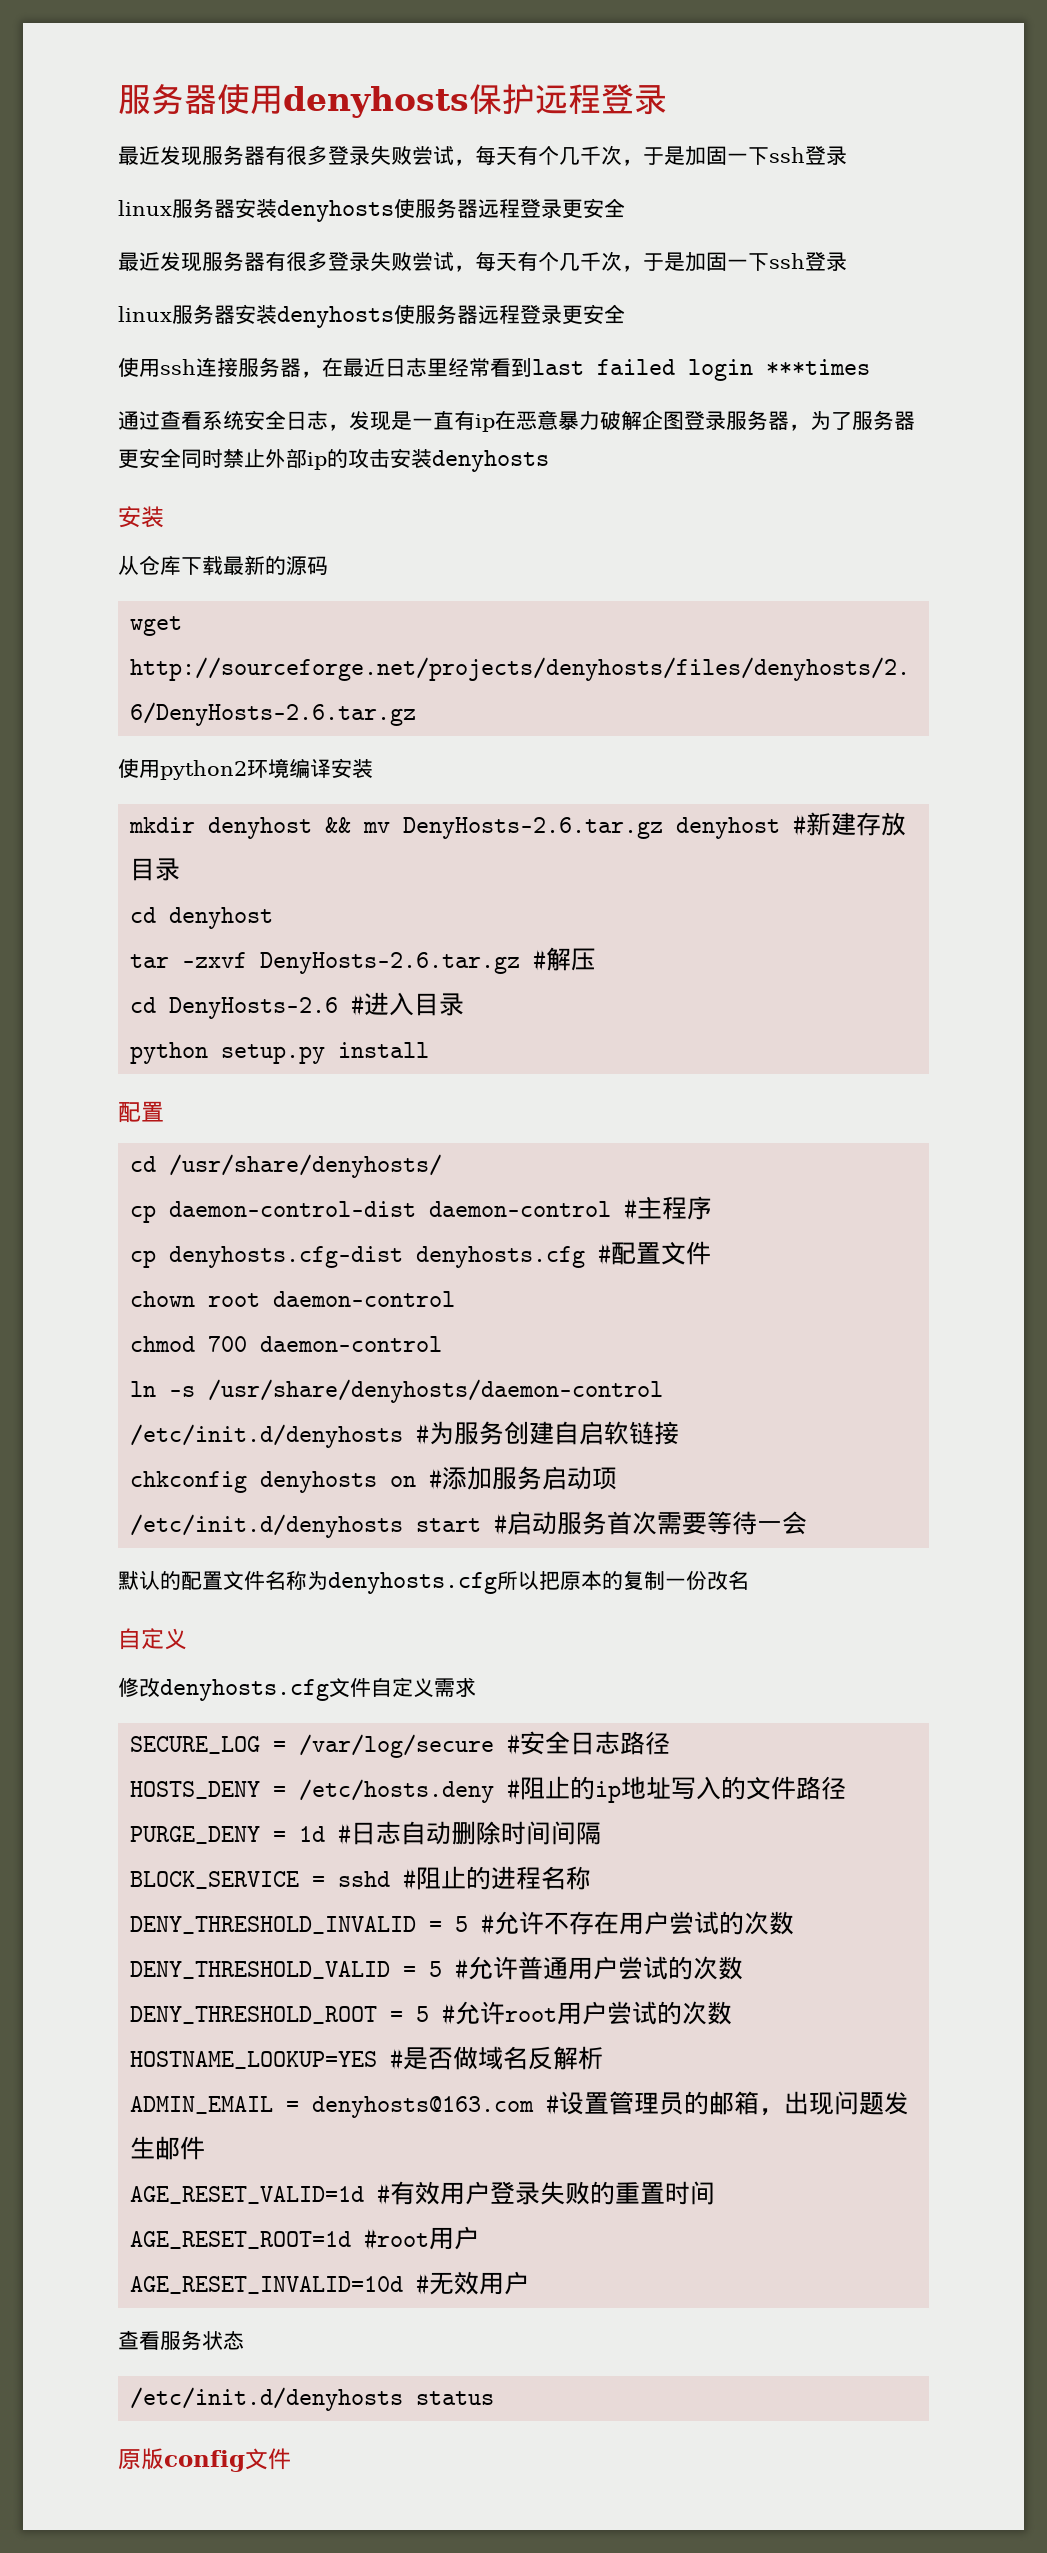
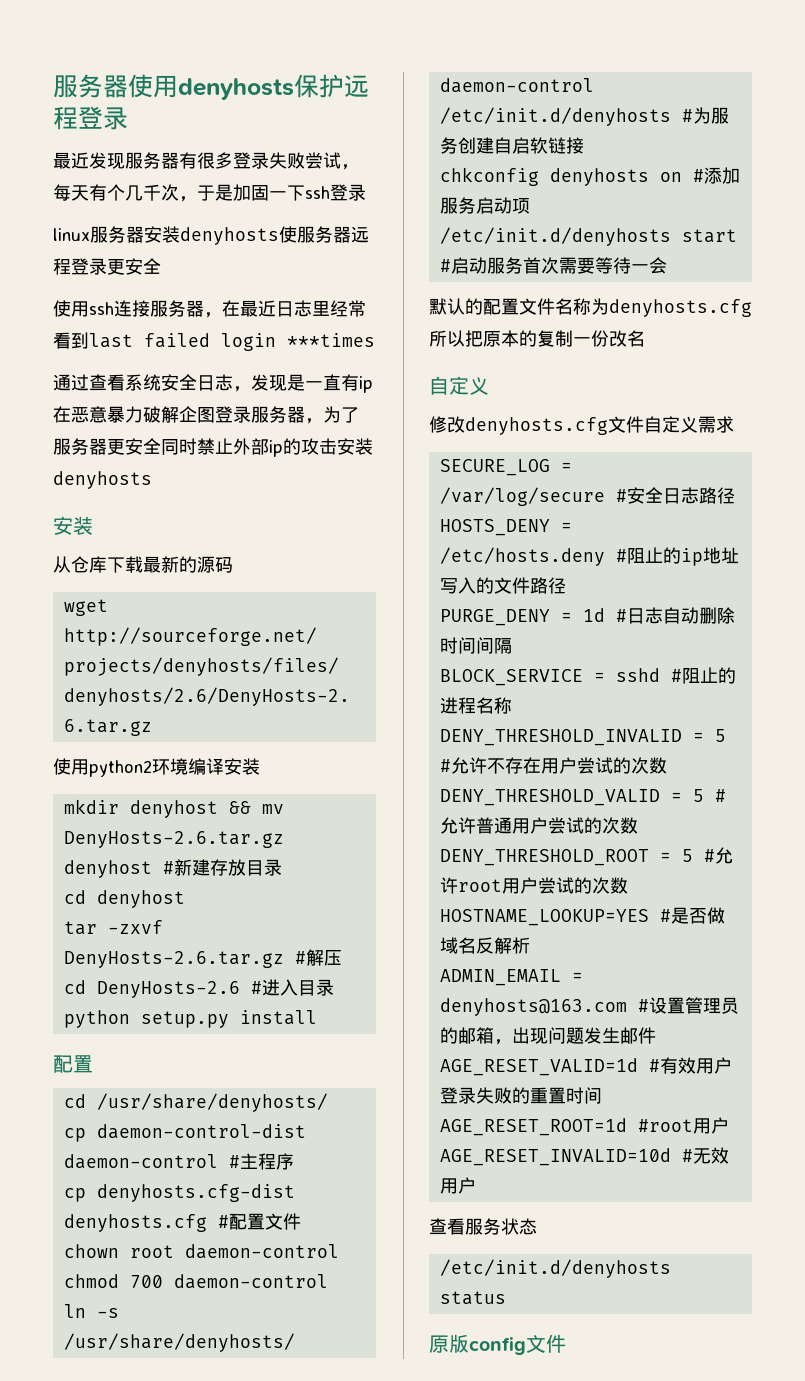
[118,251,847,272] [118,304,625,328] // 最近发现服务器有很多登录失败尝试，每天有个几千次，于是加固一下ssh登录 // linux服务器安装denyhosts使服务器远程登录更安全 -> (161, 266) none

